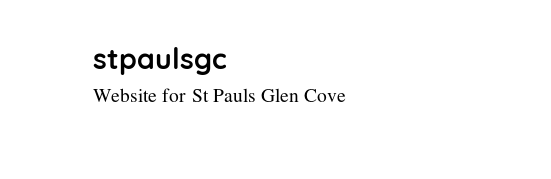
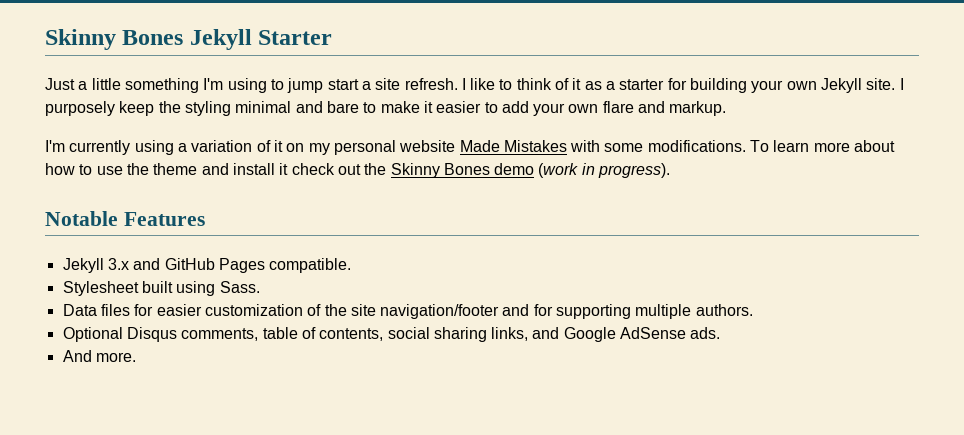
[93,47,227,75] [93,88,347,102] stpaulsgc // Website for St Pauls Glen Cove -> [45,29,333,50] [45,78,904,93] [45,101,727,116] [45,140,896,155] [45,163,671,178] [45,211,205,226] [62,258,352,273] [62,281,260,296] [62,304,753,319] [62,327,721,342] [62,350,136,362] Skinny Bones Jekyll Starter // Just a little something I'm using to jump start a site refresh. I like to think of it as a starter for building your own Jekyll site. I purposely keep the styling minimal and bare to make it easier to add your own flare and markup. // I'm currently using a variation of it on my personal website Made Mistakes with some modifications. To learn more about how to use the theme and install it check out the Skinny Bones demo (work in progress). // Notable Features // Jekyll 3.x and GitHub Pages compatible. // Stylesheet built using Sass. // Data files for easier customization of the site navigation/footer and for supporting multiple authors. // Optional Disqus comments, table of contents, social sharing links, and Google AdSense ads. // And more.

